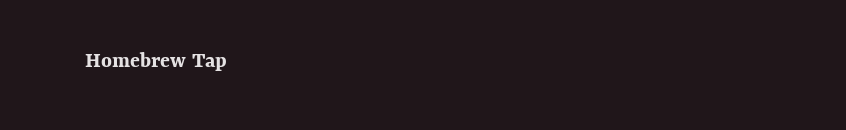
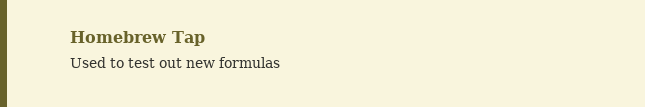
(228, 62) none -> [70,57,280,68] // Used to test out new formulas

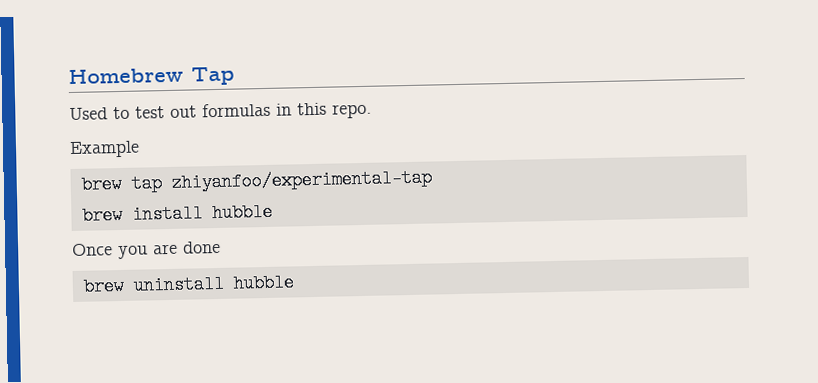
[186,57,280,68] new formulas -> [202,102,372,119] [69,140,140,159] [80,168,432,194] [81,202,273,225] [72,240,221,260] [82,273,295,296] formulas in this repo. // Example // brew tap zhiyanfoo/experimental-tap // brew install hubble // Once you are done // brew uninstall hubble

